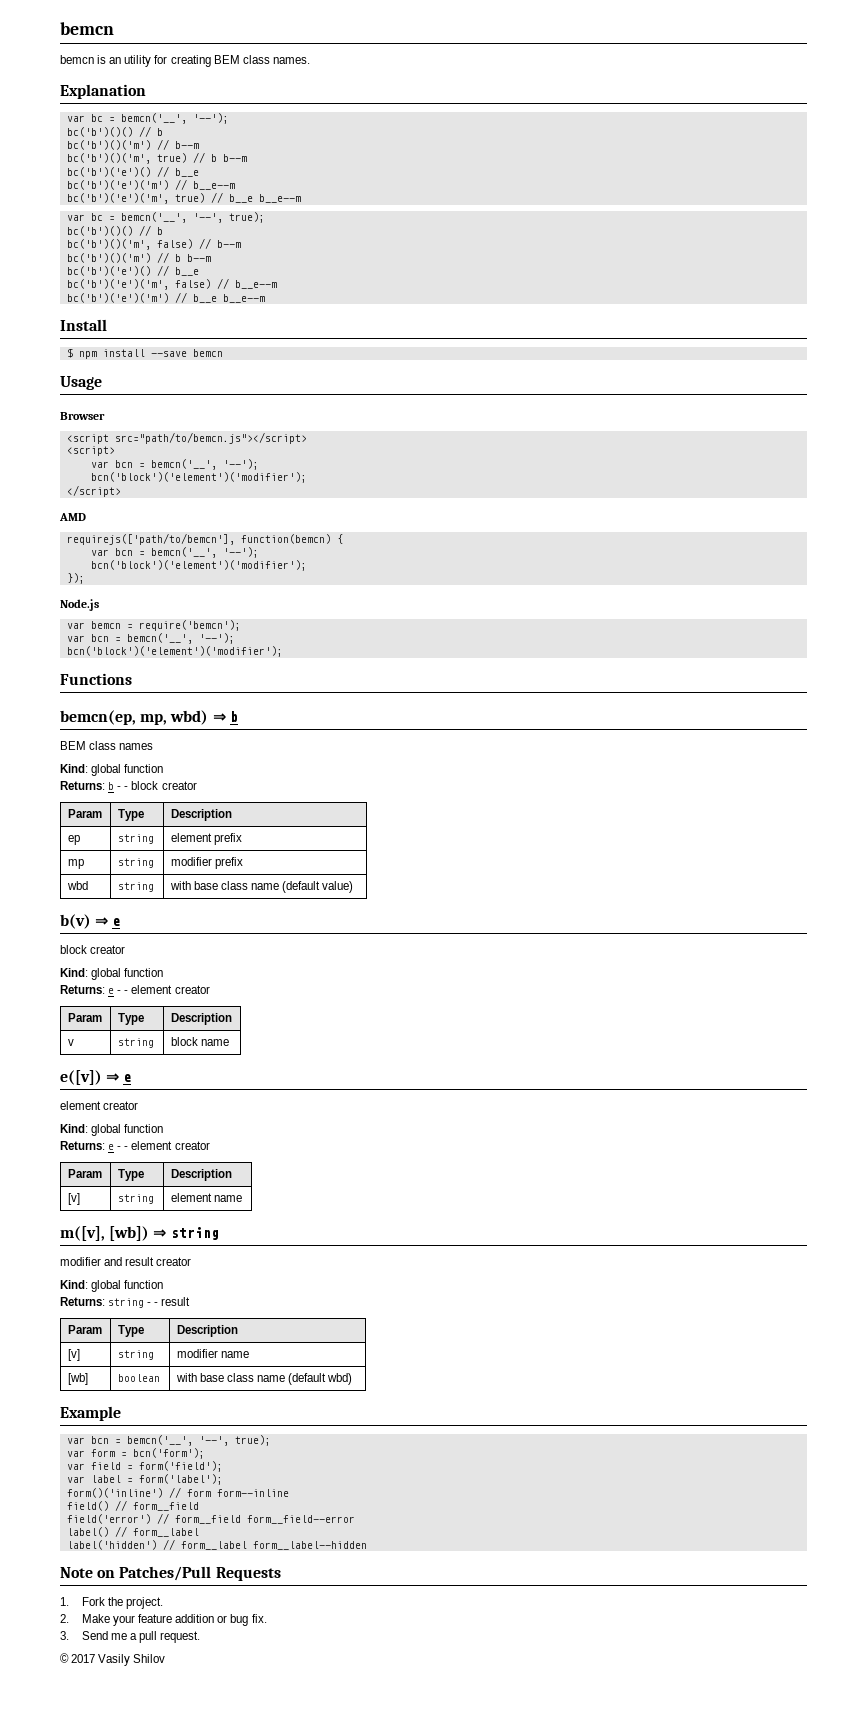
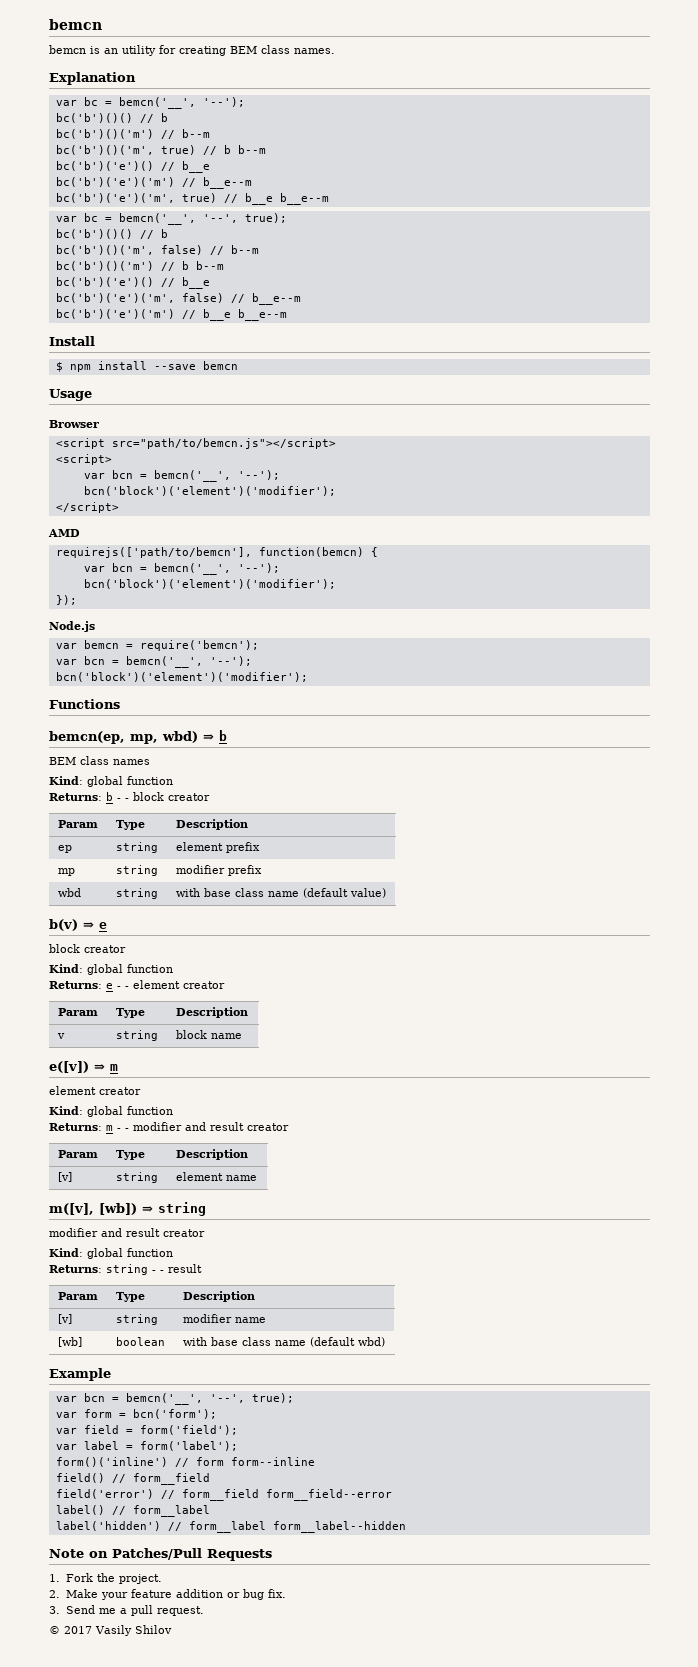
[123,1074,132,1082] e -> [110,1064,118,1071] m
[108,1141,173,1150] e - - element -> [106,1122,244,1131] m - - modifier and result

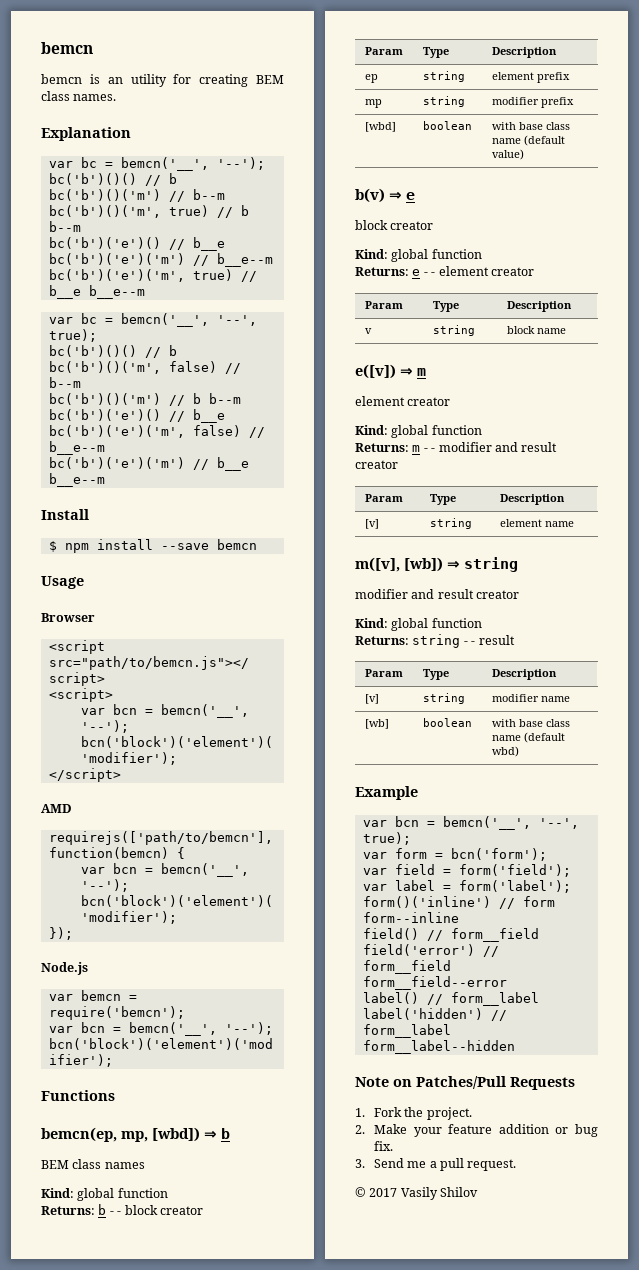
[162,731,198,743] wbd) -> [152,1127,200,1142] [wbd])
[57,888,81,897] [115,888,158,899] wbd | string -> [364,122,396,132] [422,121,472,130] [wbd] | boolean

